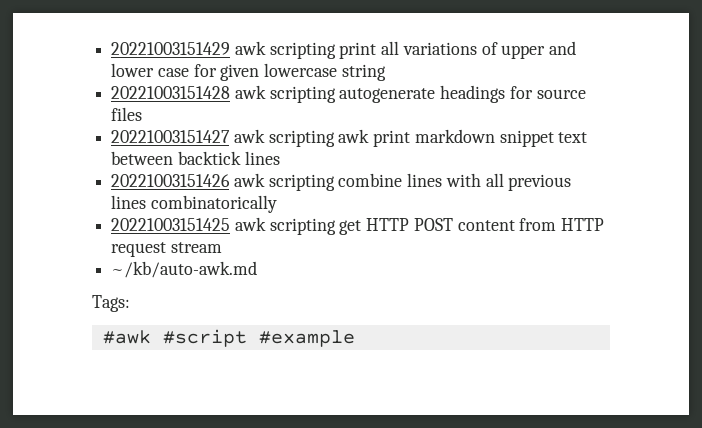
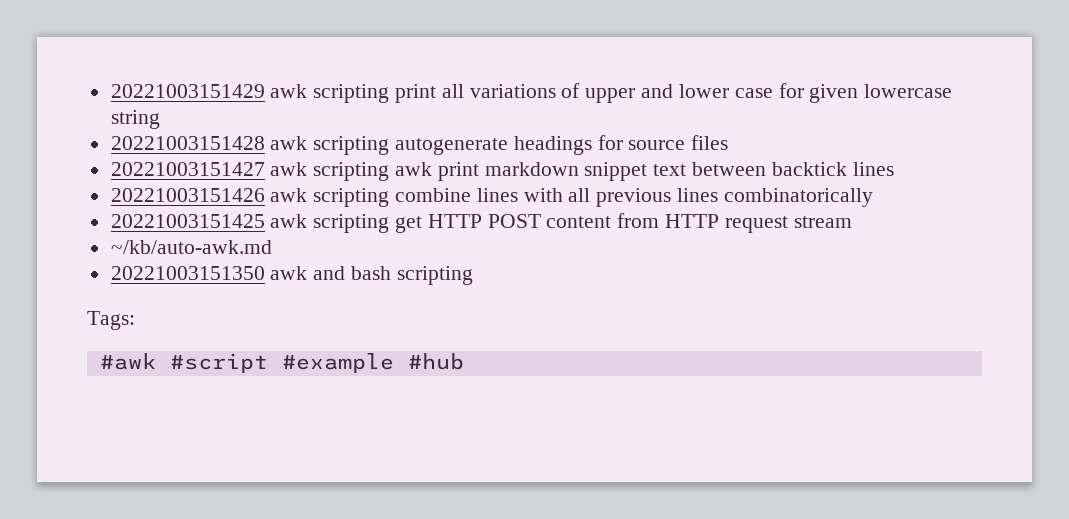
(258, 269) none -> [110,266,473,285] // 20221003151350 awk and bash scripting
(355, 338) none -> [407,353,464,370] #hub

